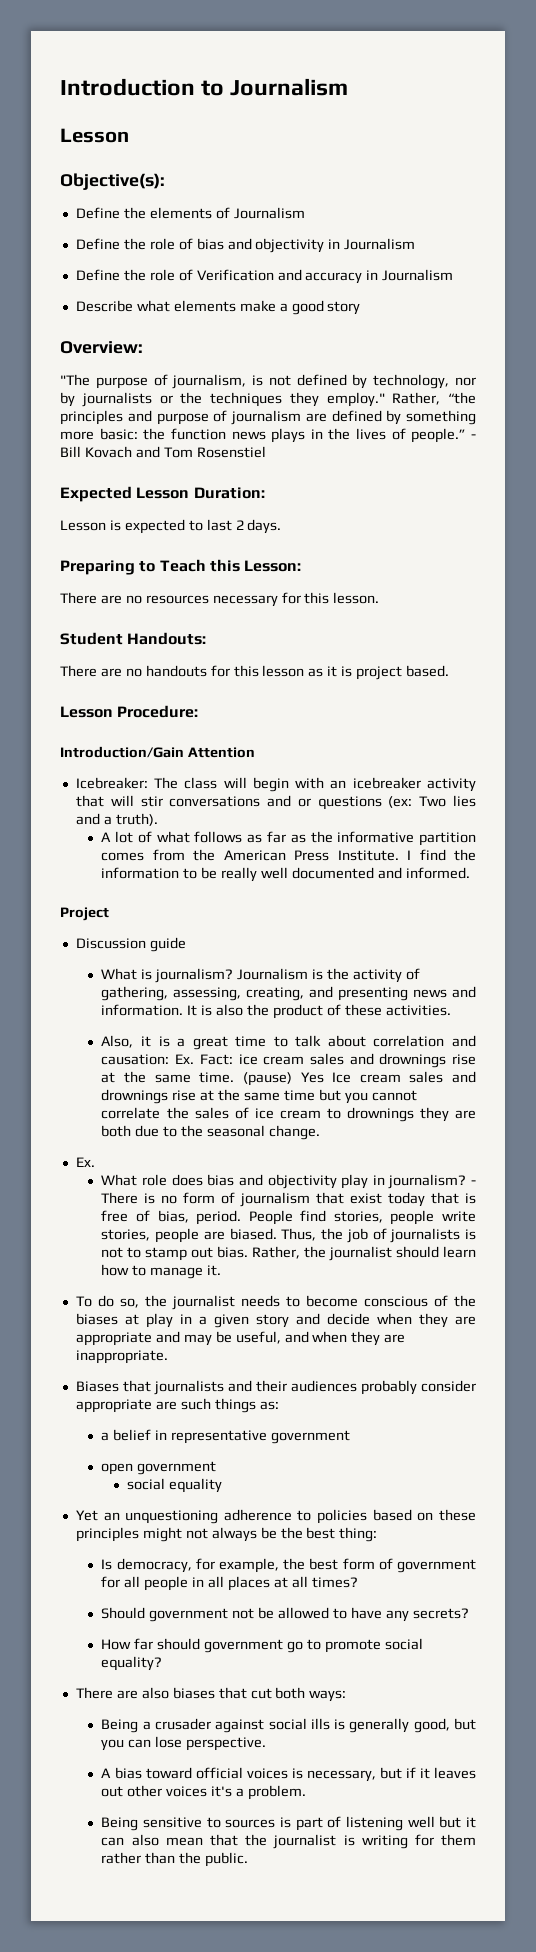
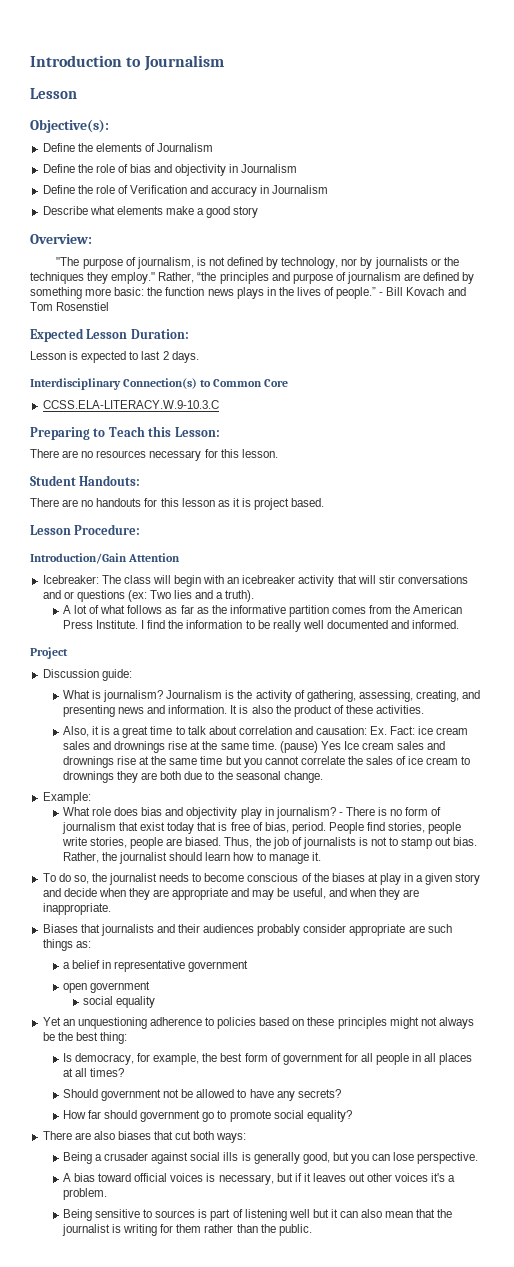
(282, 526) none -> [30,378,289,390] [42,400,219,409] // Interdisciplinary Connection(s) to Common Core // CCSS.ELA-LITERACY.W.9-10.3.C
[149,937,186,952] guide -> [101,669,132,681] guide:
[75,1157,95,1167] Ex. -> [42,792,91,804] Example:

